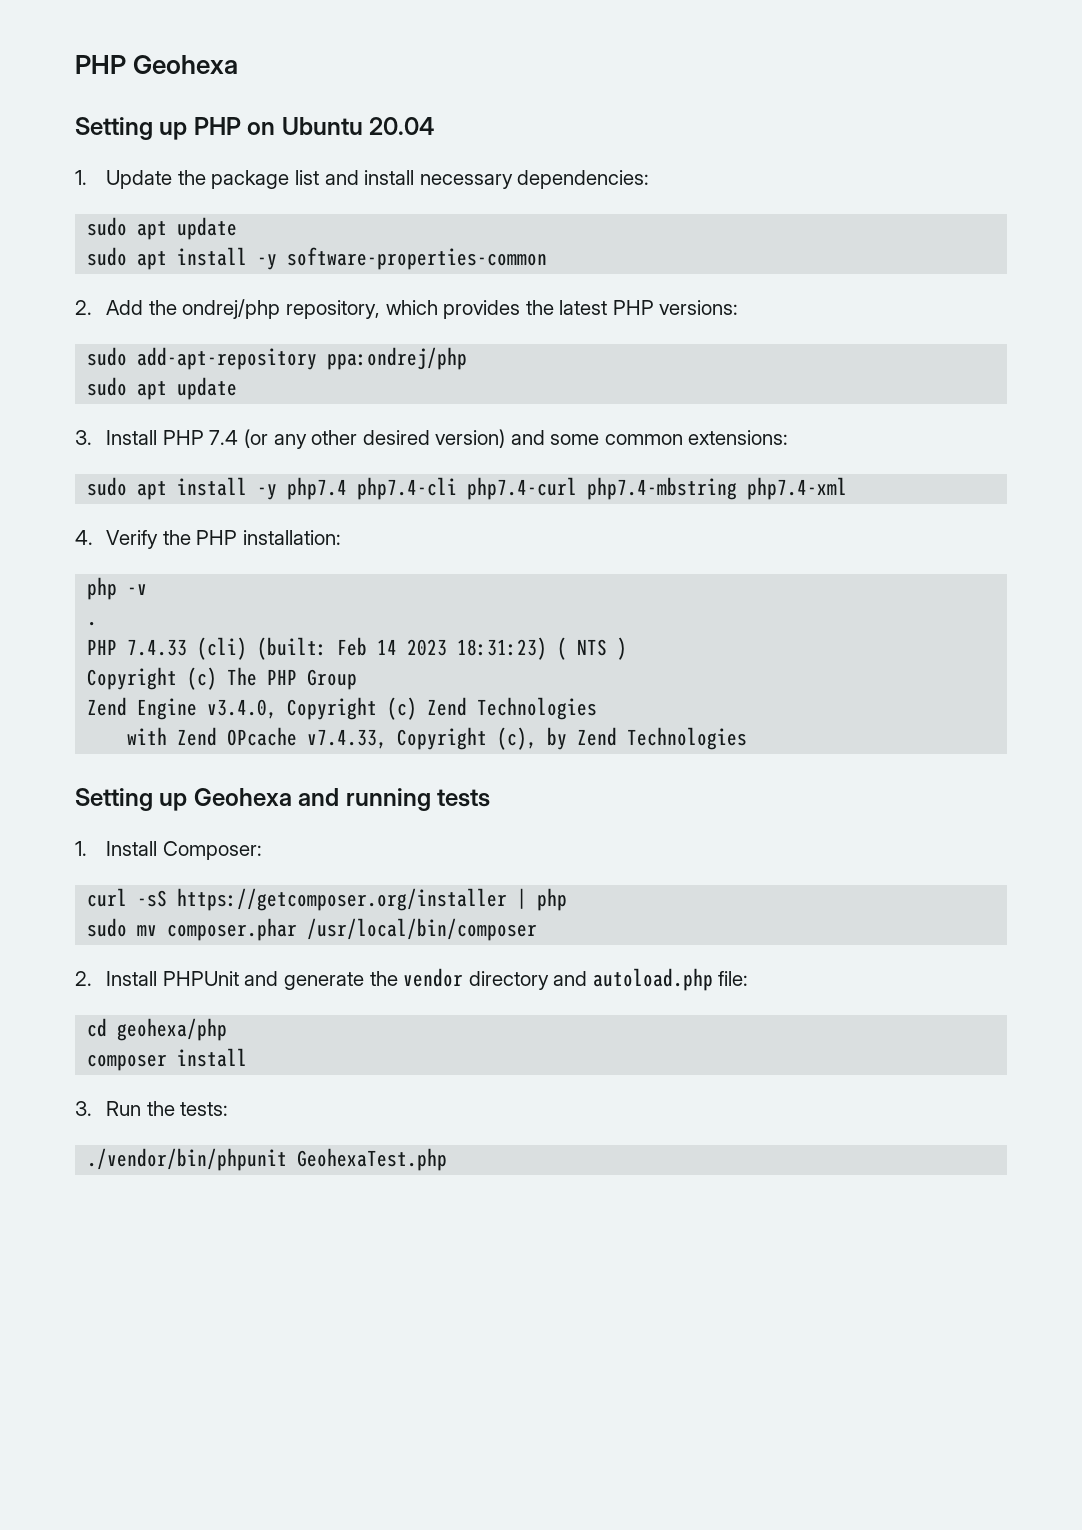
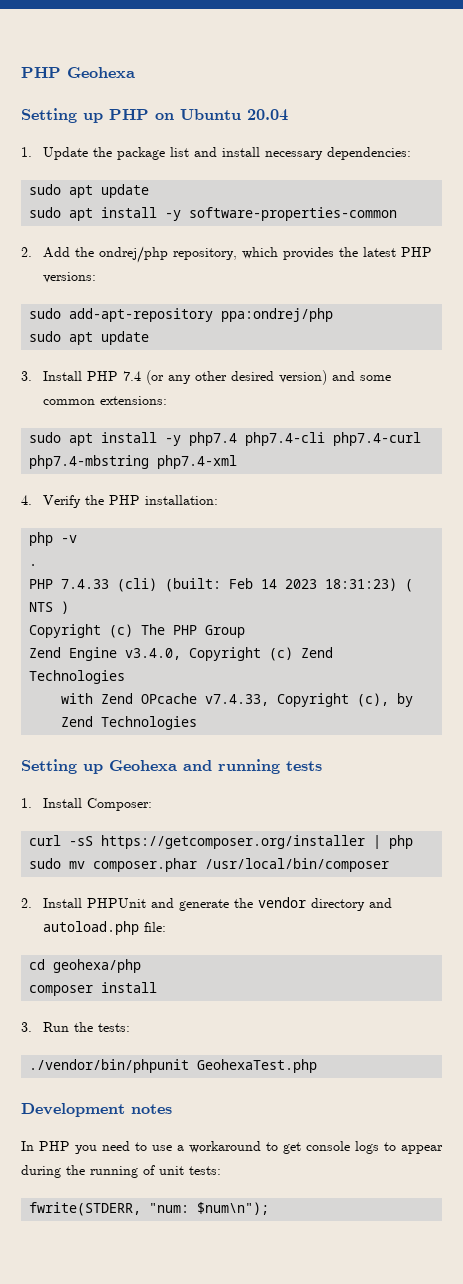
(448, 1159) none -> [21,1103,172,1117] [21,1141,443,1154] [21,1165,221,1178] [29,1202,270,1216] // Development notes // In PHP you need to use a workaround to get console logs to appear during the running of unit tests: // fwrite(STDERR, "num: $num\n");

